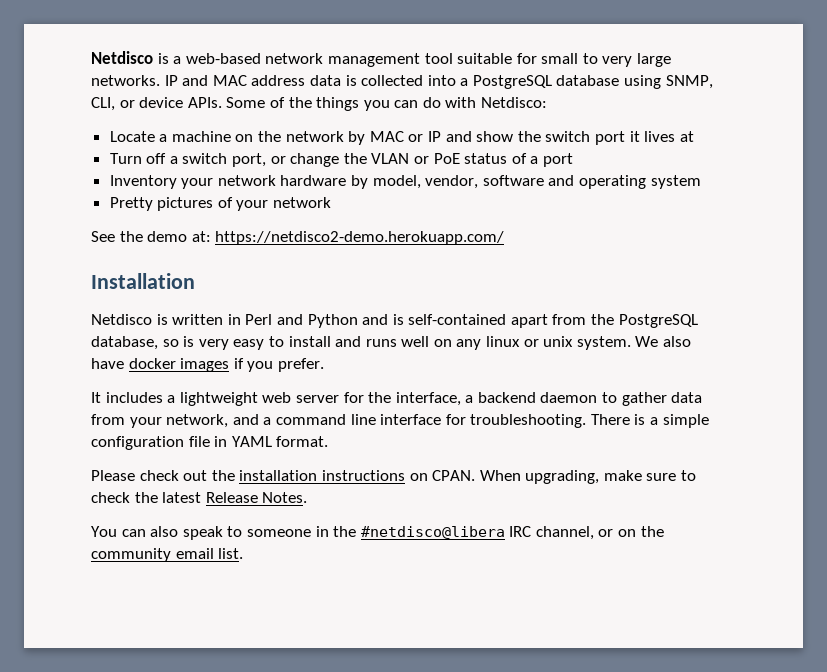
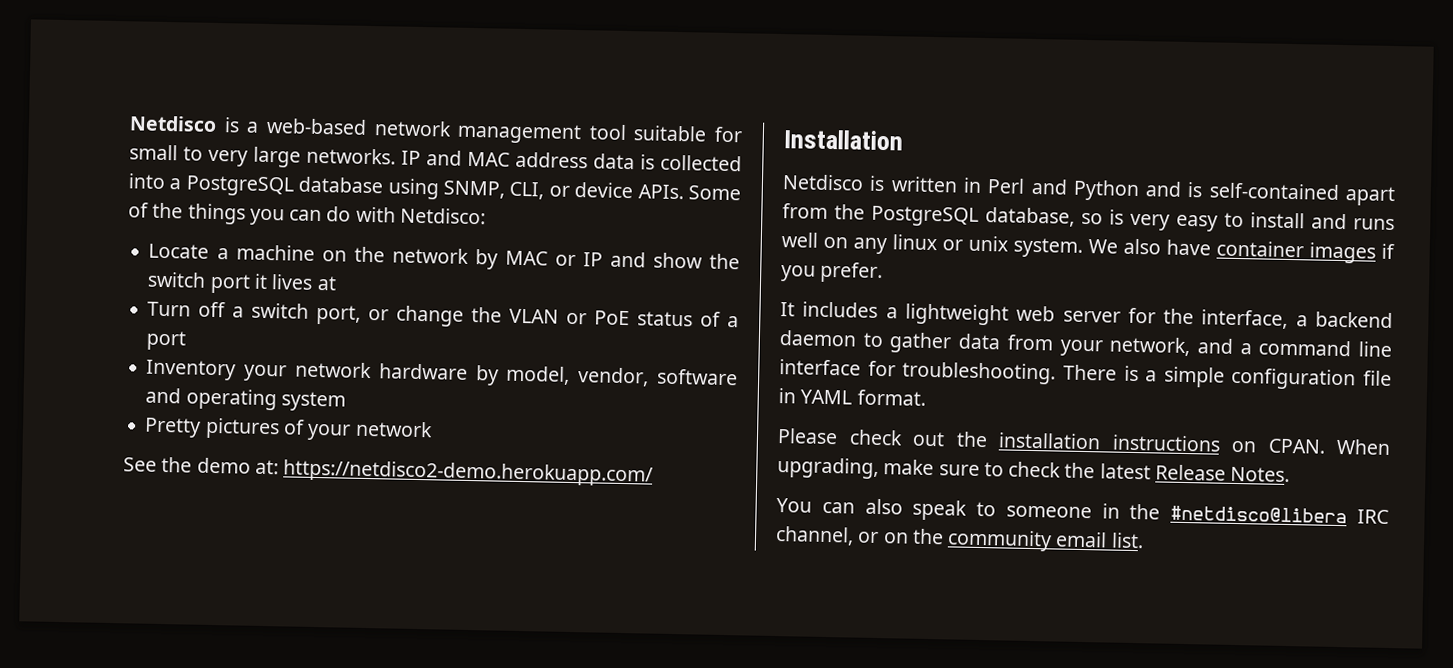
[128,358,176,369] docker -> [1216,240,1304,258] container

